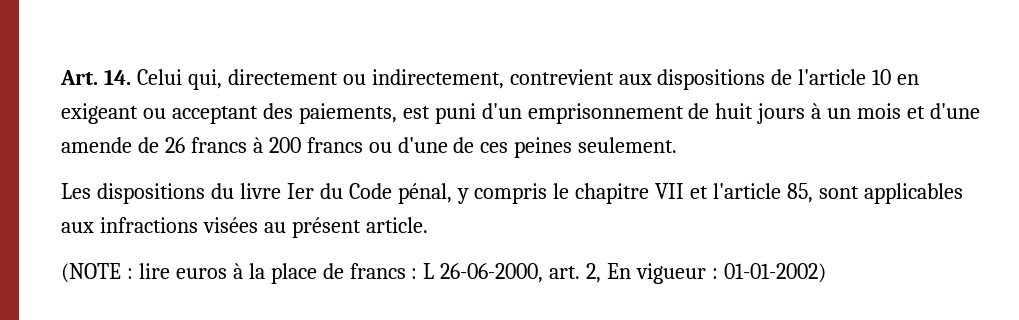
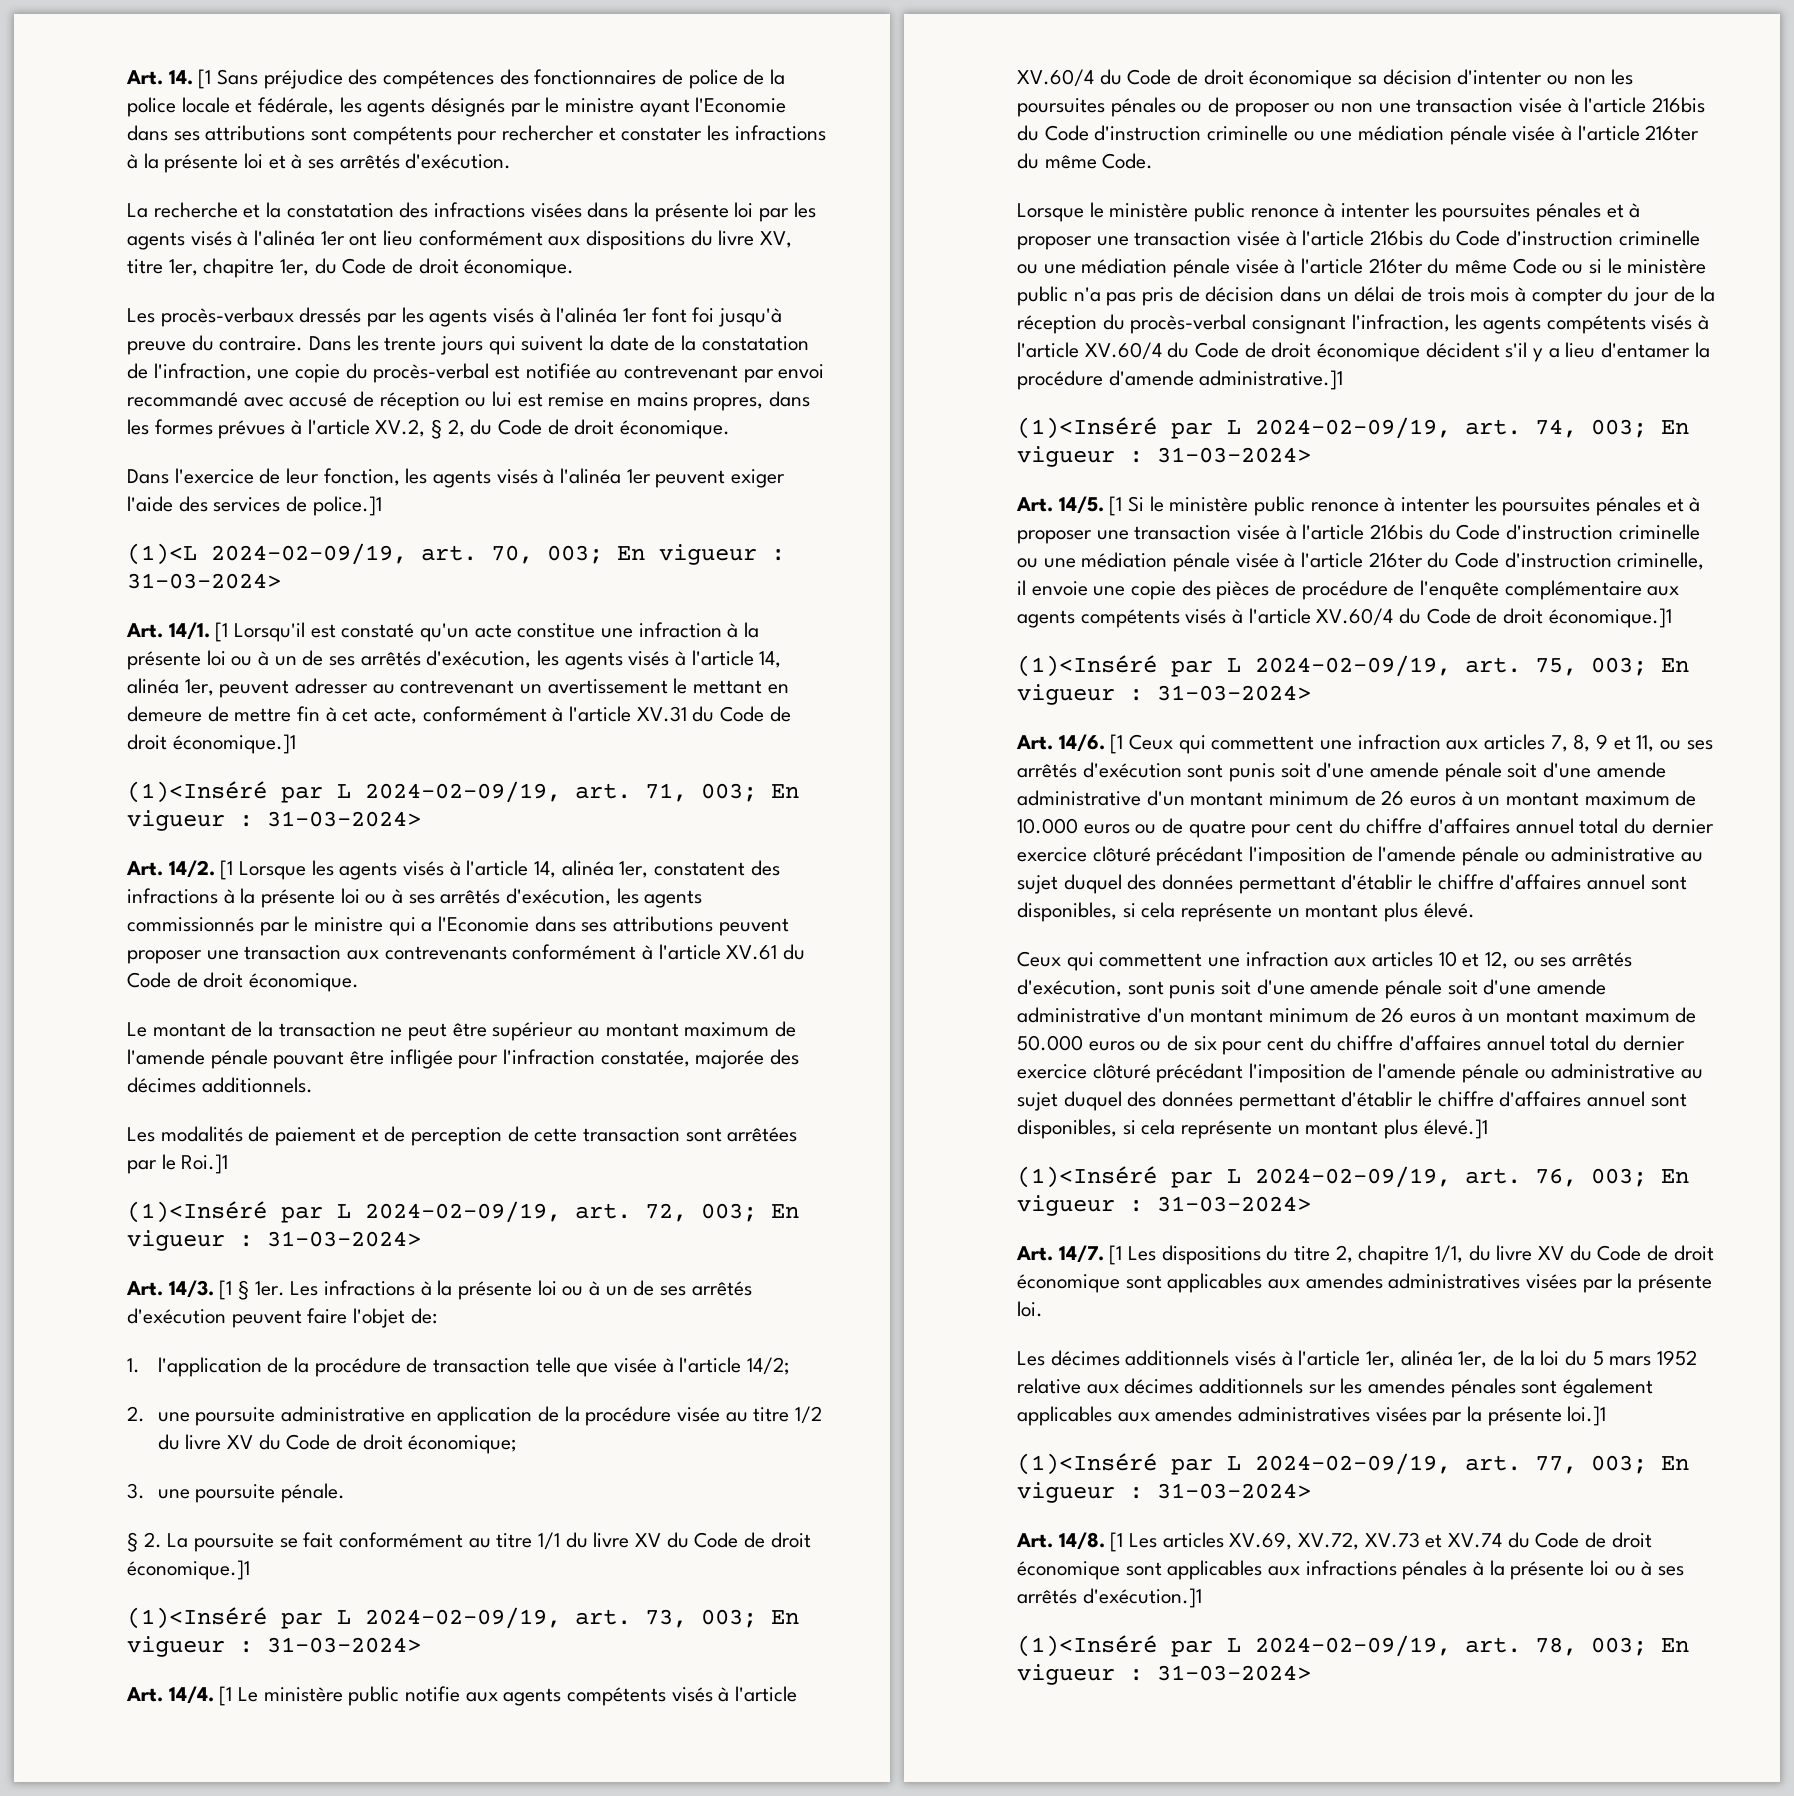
[136,69,920,90] [61,103,981,124] [61,137,678,158] [61,183,963,204] [61,217,428,238] [61,263,826,284] Celui qui, directement ou indirectement, contrevient aux dispositions de l'article 10 en exigeant ou acceptant des paiements, est puni d'un emprisonnement de huit jours à un mois et d'une amende de 26 francs à 200 francs ou d'une de ces peines seulement. // Les dispositions du livre Ier du Code pénal, y compris le chapitre VII et l'article 85, sont applicables aux infractions visées au présent article. // (NOTE : lire euros à la place de francs : L 26-06-2000, art. 2, En vigueur : 01-01-2002) -> [198,69,786,89] [127,97,787,117] [127,125,826,145] [127,153,512,173] [127,202,816,222] [127,230,793,250] [127,258,575,278] [127,307,783,327] [127,335,809,355] [127,363,825,383] [127,391,811,411] [127,419,731,439] [127,468,786,488] [127,496,382,516] [127,543,785,565] [127,573,281,589] [126,622,760,642] [127,650,782,670] [127,678,789,698] [127,706,791,724] [127,734,296,754] [127,781,799,803] [127,810,421,831] [126,860,780,880] [127,888,703,908] [127,916,789,936] [127,944,806,964] [127,972,360,992] [127,1021,797,1041] [127,1049,800,1069] [127,1077,313,1093] [127,1126,798,1146] [127,1154,229,1174] [127,1201,799,1223] [127,1230,421,1251] [126,1280,752,1300] [127,1308,437,1328] [127,1357,791,1377] [127,1406,823,1426] [157,1434,518,1454] [127,1483,346,1503] [127,1532,811,1552] [127,1560,250,1580] [127,1607,799,1629] [127,1636,421,1657] [126,1686,798,1706] [1017,69,1634,89] [1017,97,1706,117] [1017,125,1700,145] [1017,153,1154,169] [1017,202,1641,222] [1017,230,1700,250] [1017,258,1707,278] [1017,286,1716,306] [1017,314,1710,334] [1017,342,1710,362] [1017,370,1344,390] [1017,417,1689,439] [1017,446,1311,467] [1016,496,1701,516] [1017,524,1700,544] [1017,552,1705,572] [1017,580,1680,600] [1017,608,1672,628] [1017,655,1689,677] [1017,684,1311,705] [1016,734,1713,754] [1017,762,1666,782] [1017,790,1697,806] [1017,818,1714,838] [1017,846,1704,866] [1017,874,1687,894] [1017,902,1475,922] [1017,951,1633,971] [1017,979,1607,999] [1017,1007,1697,1023] [1017,1035,1685,1055] [1017,1063,1704,1083] [1017,1091,1687,1111] [1017,1119,1488,1139] [1017,1166,1689,1188] [1017,1195,1311,1216] [1016,1245,1714,1265] [1017,1273,1713,1293] [1017,1301,1043,1317] [1017,1350,1698,1368] [1017,1378,1654,1398] [1017,1406,1607,1426] [1017,1453,1689,1475] [1017,1482,1311,1503] [1016,1532,1652,1552] [1017,1560,1685,1580] [1017,1588,1202,1608] [1017,1635,1689,1657] [1017,1664,1311,1685] [1 Sans préjudice des compétences des fonctionnaires de police de la police locale et fédérale, les agents désignés par le ministre ayant l'Economie dans ses attributions sont compétents pour rechercher et constater les infractions à la présente loi et à ses arrêtés d'exécution. // La recherche et la constatation des infractions visées dans la présente loi par les agents visés à l'alinéa 1er ont lieu conformément aux dispositions du livre XV, titre 1er, chapitre 1er, du Code de droit économique. // Les procès-verbaux dressés par les agents visés à l'alinéa 1er font foi jusqu'à preuve du contraire. Dans les trente jours qui suivent la date de la constatation de l'infraction, une copie du procès-verbal est notifiée au contrevenant par envoi recommandé avec accusé de réception ou lui est remise en mains propres, dans les formes prévues à l'article XV.2, § 2, du Code de droit économique. // Dans l'exercice de leur fonction, les agents visés à l'alinéa 1er peuvent exiger l'aide des services de police.]1 // (1)<L 2024-02-09/19, art. 70, 003; En vigueur : 31-03-2024> // Art. 14/1. [1 Lorsqu'il est constaté qu'un acte constitue une infraction à la présente loi ou à un de ses arrêtés d'exécution, les agents visés à l'article 14, alinéa 1er, peuvent adresser au contrevenant un avertissement le mettant en demeure de mettre fin à cet acte, conformément à l'article XV.31 du Code de droit économique.]1 // (1)<Inséré par L 2024-02-09/19, art. 71, 003; En vigueur : 31-03-2024> // Art. 14/2. [1 Lorsque les agents visés à l'article 14, alinéa 1er, constatent des infractions à la présente loi ou à ses arrêtés d'exécution, les agents commissionnés par le ministre qui a l'Economie dans ses attributions peuvent proposer une transaction aux contrevenants conformément à l'article XV.61 du Code de droit économique. // Le montant de la transaction ne peut être supérieur au montant maximum de l'amende pénale pouvant être infligée pour l'infraction constatée, majorée des décimes additionnels. // Les modalités de paiement et de perception de cette transaction sont arrêtées par le Roi.]1 // (1)<Inséré par L 2024-02-09/19, art. 72, 003; En vigueur : 31-03-2024> // Art. 14/3. [1 § 1er. Les infractions à la présente loi ou à un de ses arrêtés d'exécution peuvent faire l'objet de: // 1. l'application de la procédure de transaction telle que visée à l'article 14/2; // 2. une poursuite administrative en application de la procédure visée au titre 1/2 du livre XV du Code de droit économique; // 3. une poursuite pénale. // § 2. La poursuite se fait conformément au titre 1/1 du livre XV du Code de droit économique.]1 // (1)<Inséré par L 2024-02-09/19, art. 73, 003; En vigueur : 31-03-2024> // Art. 14/4. [1 Le ministère public notifie aux agents compétents visés à l'article XV.60/4 du Code de droit économique sa décision d'intenter ou non les poursuites pénales ou de proposer ou non une transaction visée à l'article 216bis du Code d'instruction criminelle ou une médiation pénale visée à l'article 216ter du même Code. // Lorsque le ministère public renonce à intenter les poursuites pénales et à proposer une transaction visée à l'article 216bis du Code d'instruction criminelle ou une médiation pénale visée à l'article 216ter du même Code ou si le ministère public n'a pas pris de décision dans un délai de trois mois à compter du jour de la réception du procès-verbal consignant l'infraction, les agents compétents visés à l'article XV.60/4 du Code de droit économique décident s'il y a lieu d'entamer la procédure d'amende administrative.]1 // (1)<Inséré par L 2024-02-09/19, art. 74, 003; En vigueur : 31-03-2024> // Art. 14/5. [1 Si le ministère public renonce à intenter les poursuites pénales et à proposer une transaction visée à l'article 216bis du Code d'instruction criminelle ou une médiation pénale visée à l'article 216ter du Code d'instruction criminelle, il envoie une copie des pièces de procédure de l'enquête complémentaire aux agents compétents visés à l'article XV.60/4 du Code de droit économique.]1 // (1)<Inséré par L 2024-02-09/19, art. 75, 003; En vigueur : 31-03-2024> // Art. 14/6. [1 Ceux qui commettent une infraction aux articles 7, 8, 9 et 11, ou ses arrêtés d'exécution sont punis soit d'une amende pénale soit d'une amende administrative d'un montant minimum de 26 euros à un montant maximum de 10.000 euros ou de quatre pour cent du chiffre d'affaires annuel total du dernier exercice clôturé précédant l'imposition de l'amende pénale ou administrative au sujet duquel des données permettant d'établir le chiffre d'affaires annuel sont disponibles, si cela représente un montant plus élevé. // Ceux qui commettent une infraction aux articles 10 et 12, ou ses arrêtés d'exécution, sont punis soit d'une amende pénale soit d'une amende administrative d'un montant minimum de 26 euros à un montant maximum de 50.000 euros ou de six pour cent du chiffre d'affaires annuel total du dernier exercice clôturé précédant l'imposition de l'amende pénale ou administrative au sujet duquel des données permettant d'établir le chiffre d'affaires annuel sont disponibles, si cela représente un montant plus élevé.]1 // (1)<Inséré par L 2024-02-09/19, art. 76, 003; En vigueur : 31-03-2024> // Art. 14/7. [1 Les dispositions du titre 2, chapitre 1/1, du livre XV du Code de droit économique sont applicables aux amendes administratives visées par la présente loi. // Les décimes additionnels visés à l'article 1er, alinéa 1er, de la loi du 5 mars 1952 relative aux décimes additionnels sur les amendes pénales sont également applicables aux amendes administratives visées par la présente loi.]1 // (1)<Inséré par L 2024-02-09/19, art. 77, 003; En vigueur : 31-03-2024> // Art. 14/8. [1 Les articles XV.69, XV.72, XV.73 et XV.74 du Code de droit économique sont applicables aux infractions pénales à la présente loi ou à ses arrêtés d'exécution.]1 // (1)<Inséré par L 2024-02-09/19, art. 78, 003; En vigueur : 31-03-2024>

